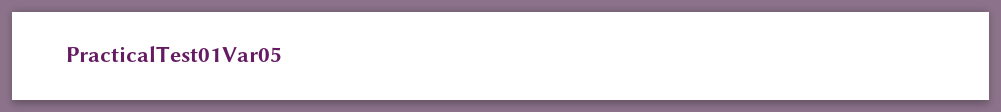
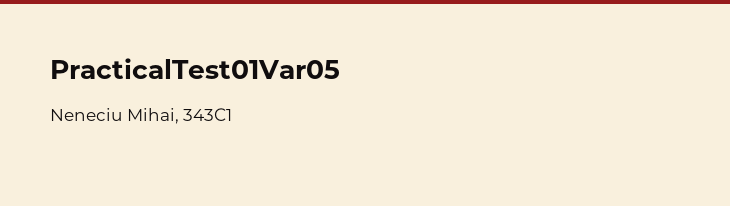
(282, 54) none -> [50,108,233,124] // Neneciu Mihai, 343C1

